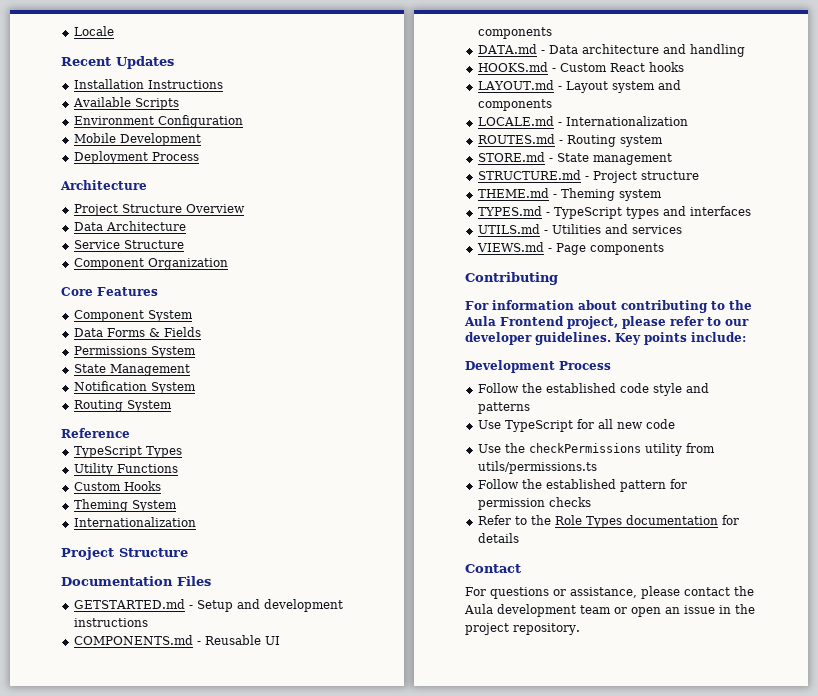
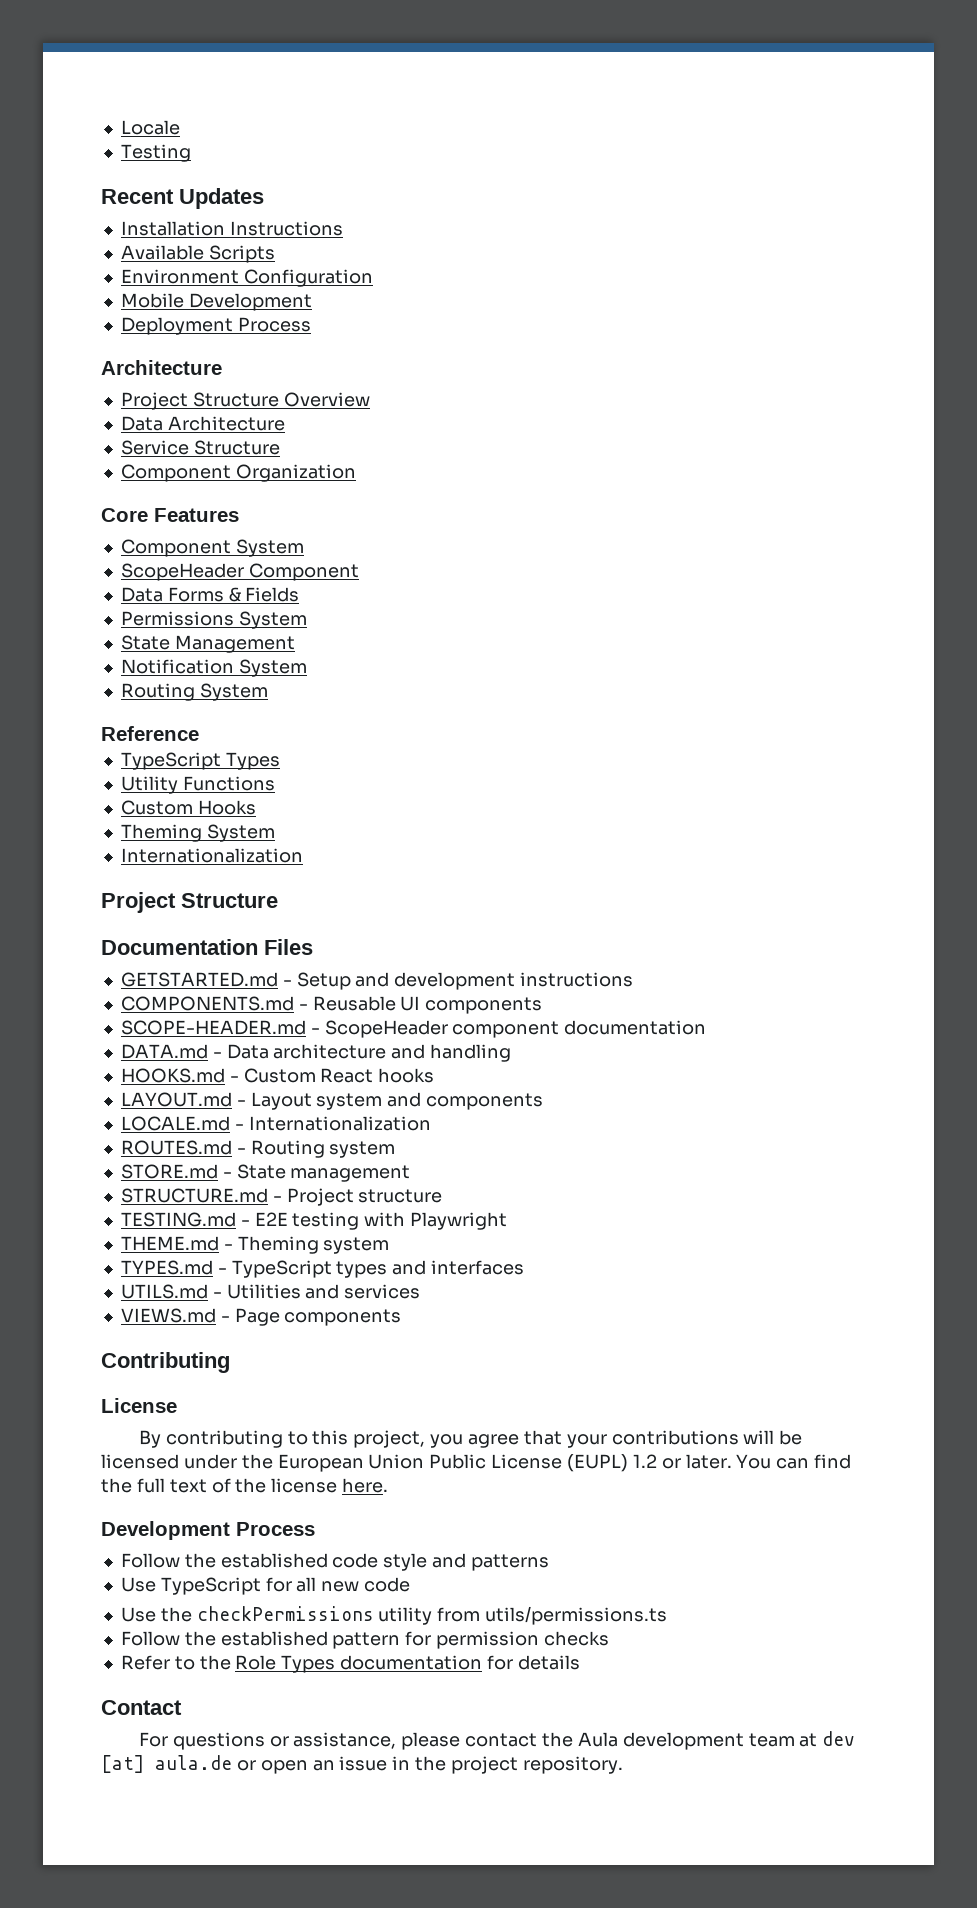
(114, 31) none -> [120,144,191,162] // Testing
(193, 316) none -> [120,563,359,581] // ScopeHeader Component
(552, 33) none -> [120,1020,707,1038] // SCOPE-HEADER.md - ScopeHeader component documentation
(699, 175) none -> [120,1212,508,1230] // TESTING.md - E2E testing with Playwright
[465,300,752,313] [464,316,749,329] [465,332,746,345] For information about contributing to the Aula Frontend project, please refer to our developer guidelines. Key points include: -> [101,1398,177,1413] [138,1430,803,1448] [101,1454,852,1472] [101,1478,389,1493] License // By contributing to this project, you agree that your contributions will be licensed under the European Union Public License (EUPL) 1.2 or later. You can find the full text of the license here.
(611, 609) none -> [799,1731,856,1747] [101,1755,232,1773] at dev [at] aula.de

